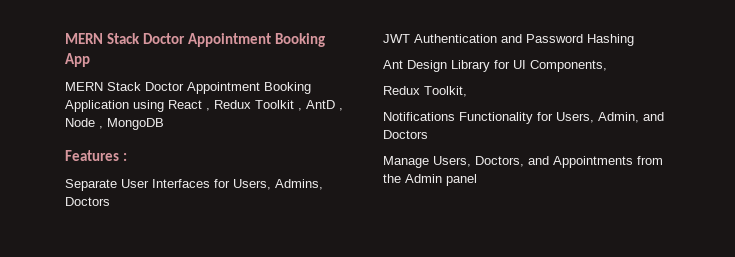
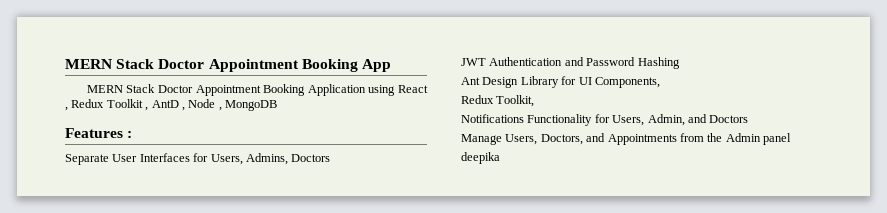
(477, 180) none -> [461,152,500,164] // deepika

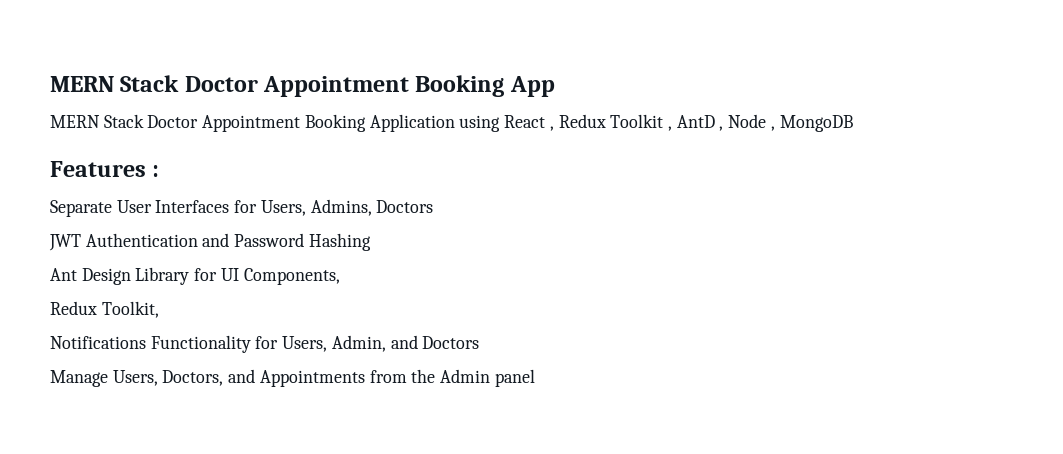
[461,152,500,164] // deepika -> (535, 378) none

